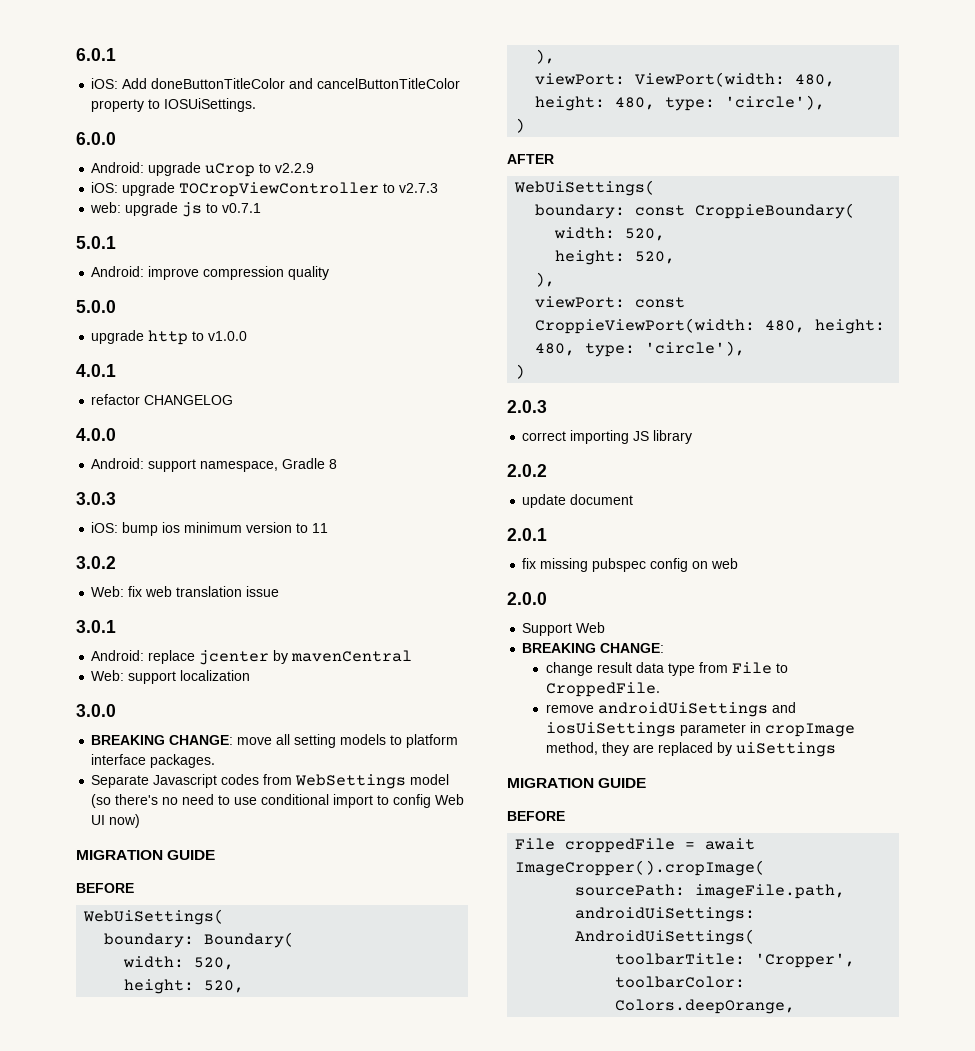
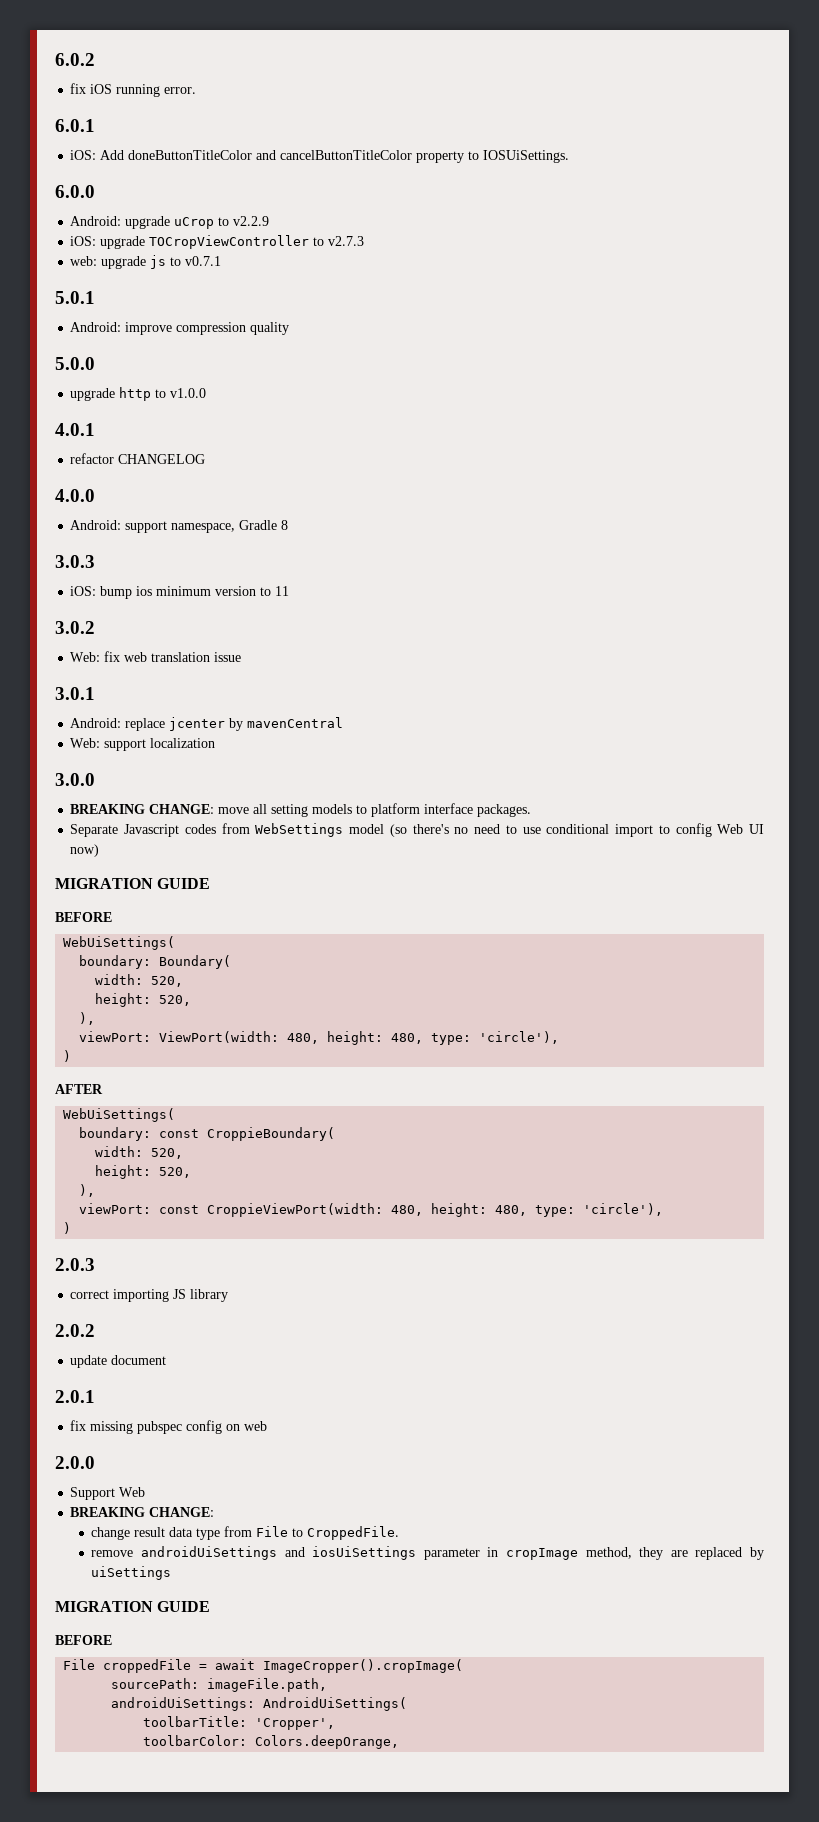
(76, 54) none -> [55,53,95,66] [70,83,197,97] 6.0.2 // fix iOS running error. //

